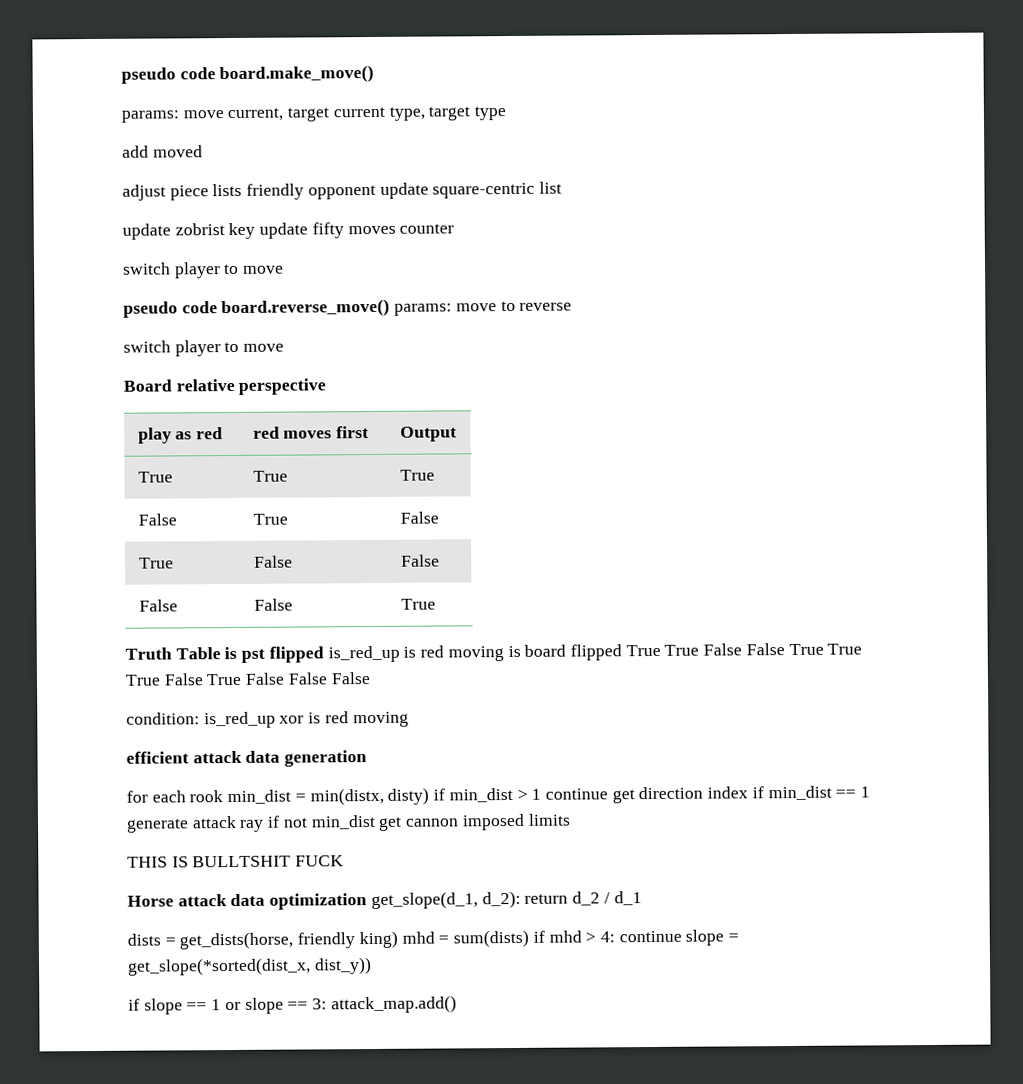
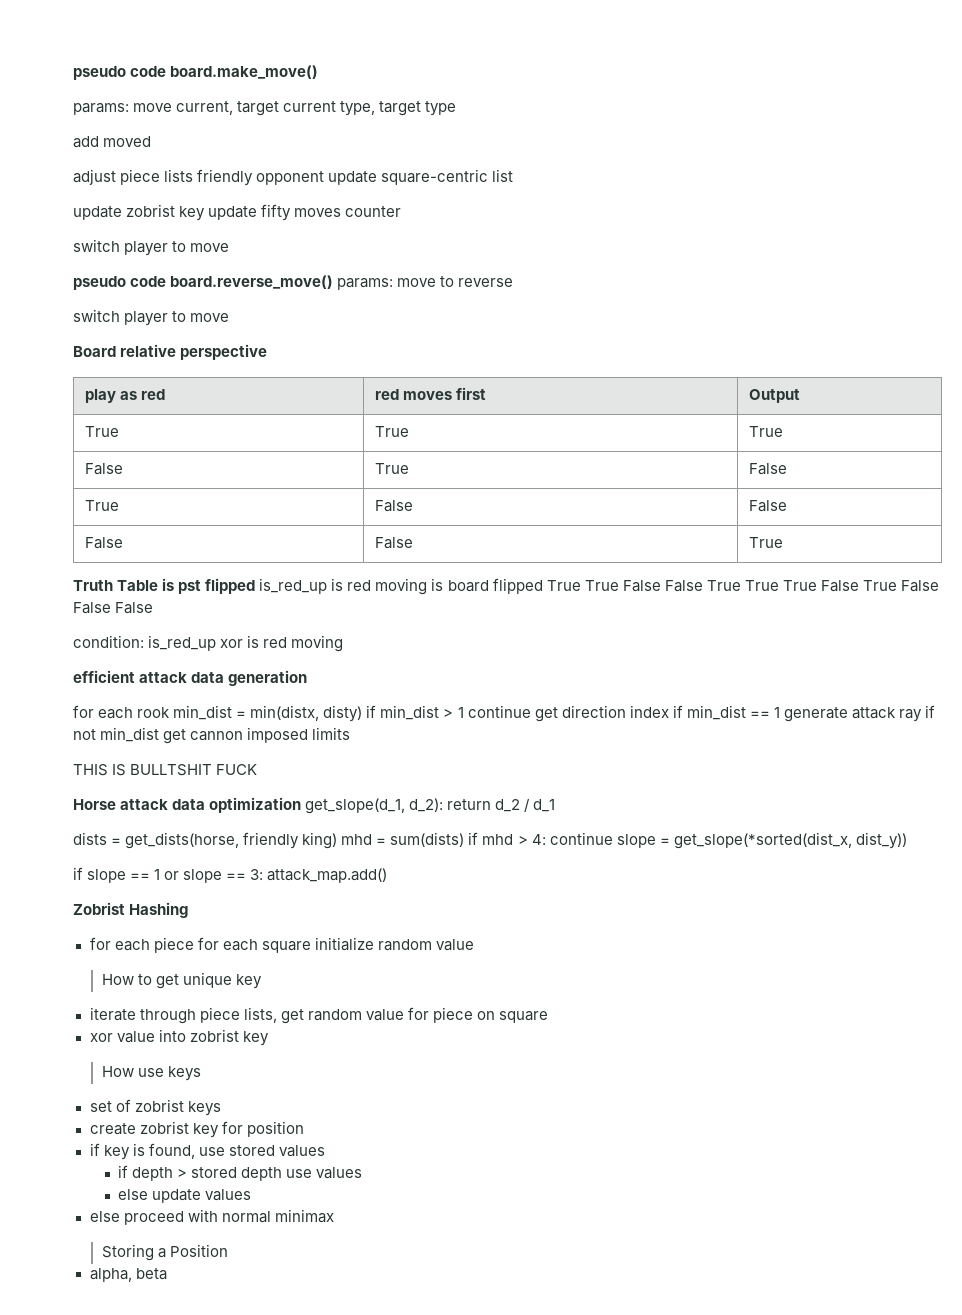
(457, 1004) none -> [73,902,189,918] [89,937,474,953] [101,972,262,989] [89,1007,548,1024] [89,1029,269,1046] [101,1066,201,1081] [89,1099,221,1116] [89,1121,304,1138] [89,1143,325,1160] [118,1165,363,1181] [118,1189,252,1203] [89,1209,334,1225] [101,1244,228,1261] [89,1268,167,1282] // Zobrist Hashing // for each piece for each square initialize random value // How to get unique key // iterate through piece lists, get random value for piece on square // xor value into zobrist key // How use keys // set of zobrist keys // create zobrist key for position // if key is found, use stored values // if depth > stored depth use values // else update values // else proceed with normal minimax // Storing a Position // alpha, beta

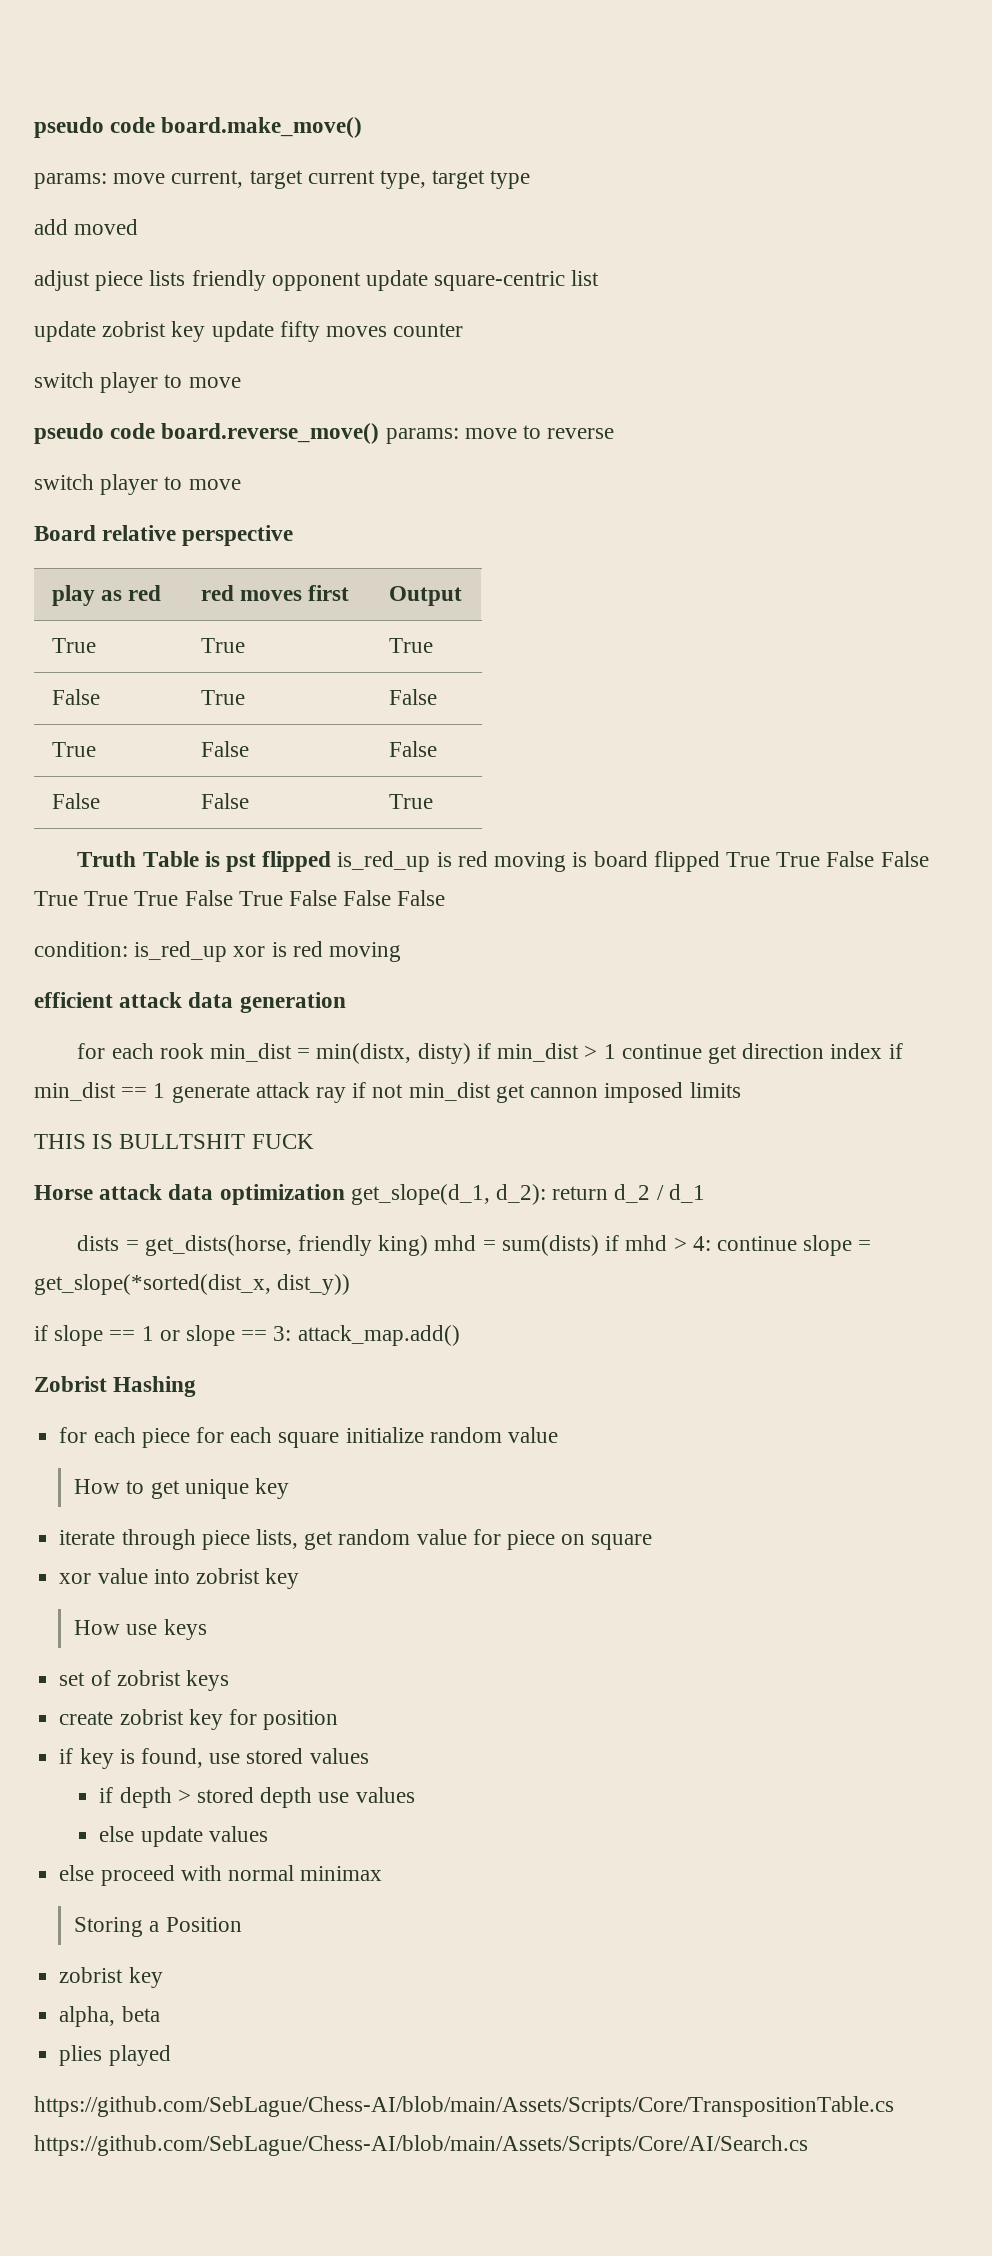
(228, 1250) none -> [59,1967,163,1988] // zobrist key
(167, 1274) none -> [59,2045,171,2066] [34,2096,894,2117] [34,2135,808,2156] // plies played // https://github.com/SebLague/Chess-AI/blob/main/Assets/Scripts/Core/TranspositionTable.cs https://github.com/SebLague/Chess-AI/blob/main/Assets/Scripts/Core/AI/Search.cs

